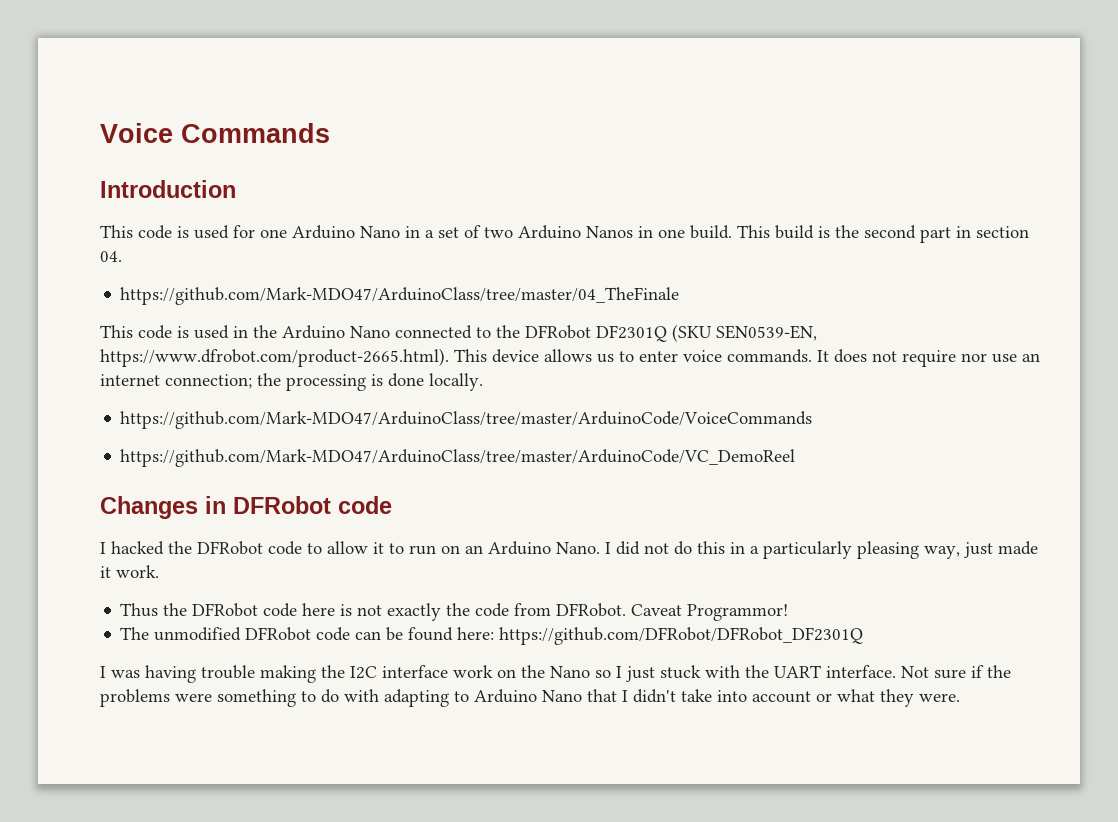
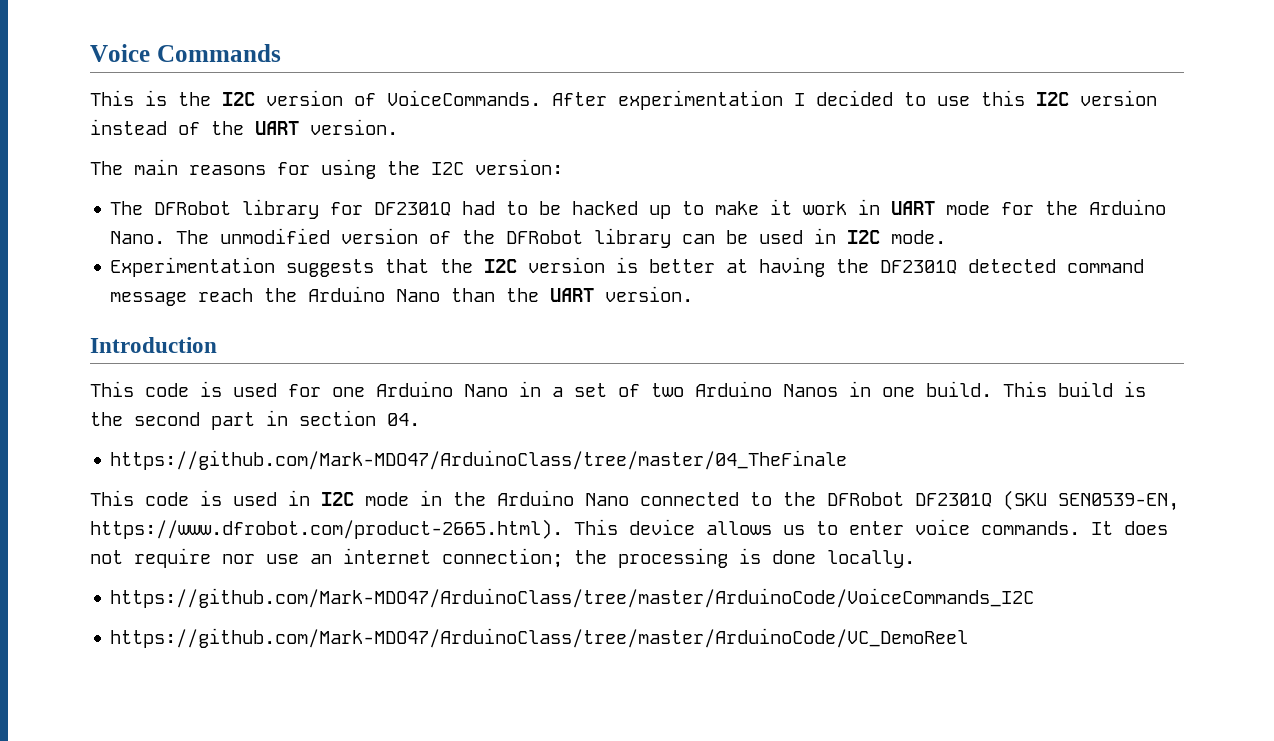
(330, 133) none -> [90,90,1157,110] [90,119,398,135] [90,159,563,179] [110,199,1167,219] [110,228,947,248] [110,257,1145,277] [110,286,694,306] // This is the I2C version of VoiceCommands. After experimentation I decided to use this I2C version instead of the UART version. // The main reasons for using the I2C version: // The DFRobot library for DF2301Q had to be hacked up to make it work in UART mode for the Arduino Nano. The unmodified version of the DFRobot library can be used in I2C mode. // Experimentation suggests that the I2C version is better at having the DF2301Q detected command message reach the Arduino Nano than the UART version.
(248, 332) none -> [321,490,442,506] I2C mode in
[120,411,813,429] https://github.com/Mark-MDO47/ArduinoClass/tree/master/ArduinoCode/VoiceCommands -> [110,588,1035,608] https://github.com/Mark-MDO47/ArduinoClass/tree/master/ArduinoCode/VoiceCommands_I2C
[100,496,392,519] [100,541,1038,559] [100,565,159,578] [120,603,789,621] [120,627,864,645] [100,665,1011,683] [100,689,960,707] // Changes in DFRobot code // I hacked the DFRobot code to allow it to run on an Arduino Nano. I did not do this in a particularly pleasing way, just made it work. // Thus the DFRobot code here is not exactly the code from DFRobot. Caveat Programmor! // The unmodified DFRobot code can be found here: https://github.com/DFRobot/DFRobot_DF2301Q // I was having trouble making the I2C interface work on the Nano so I just stuck with the UART interface. Not sure if the problems were something to do with adapting to Arduino Nano that I didn't take into account or what they were. -> (969, 638) none

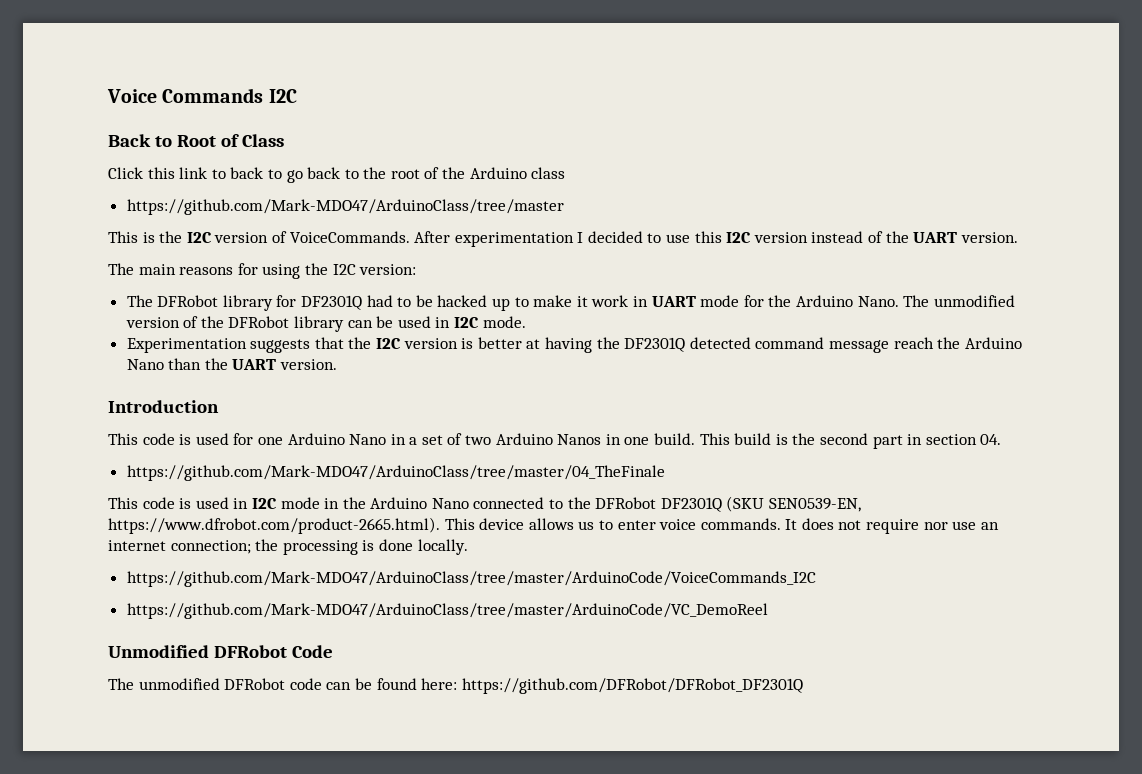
(281, 53) none -> [268,89,297,103] [108,134,284,147] [108,167,566,183] [126,199,564,215] I2C // Back to Root of Class // Click this link to back to go back to the root of the Arduino class // https://github.com/Mark-MDO47/ArduinoClass/tree/master
(969, 638) none -> [108,645,333,658] [108,678,803,694] // Unmodified DFRobot Code // The unmodified DFRobot code can be found here: https://github.com/DFRobot/DFRobot_DF2301Q

